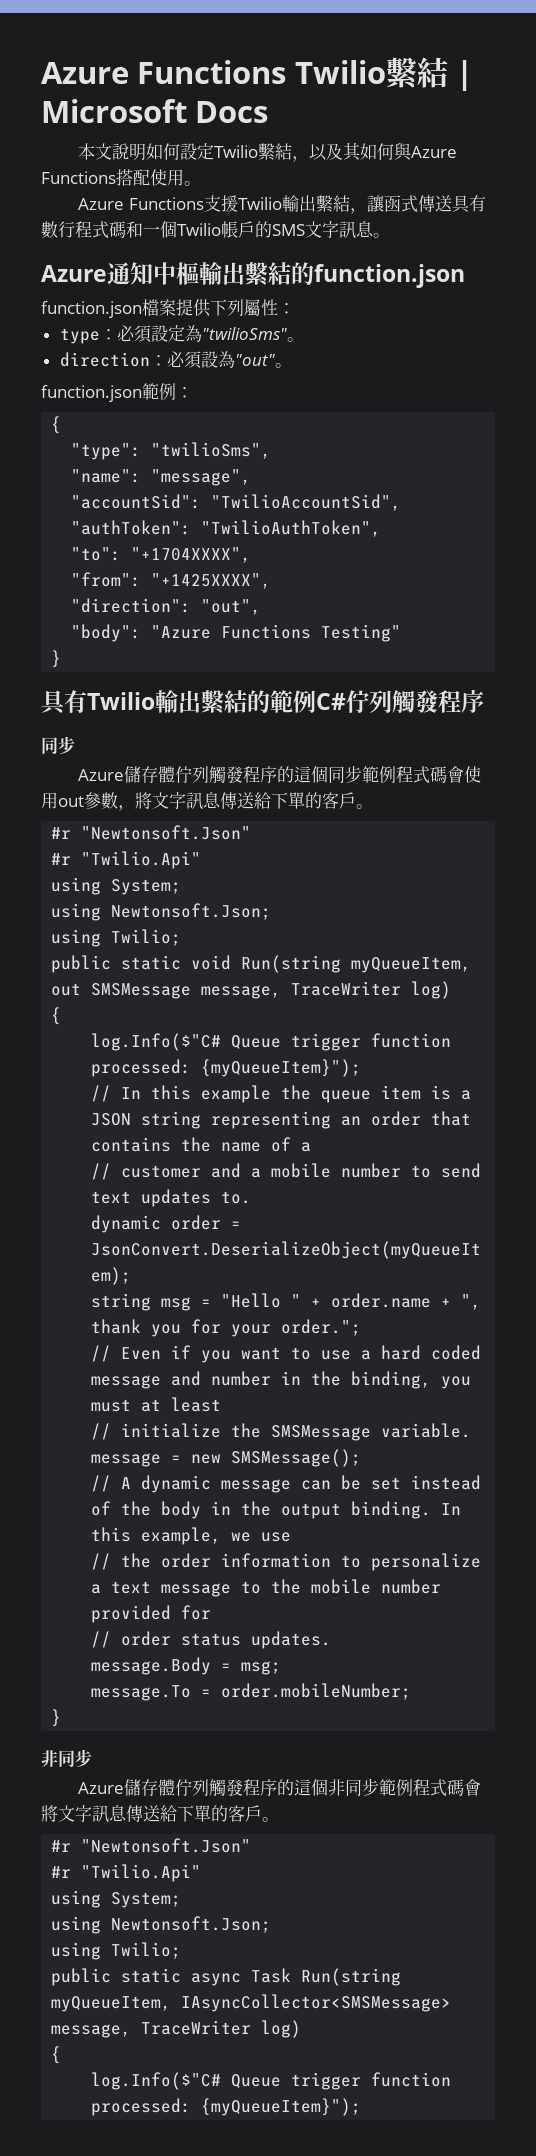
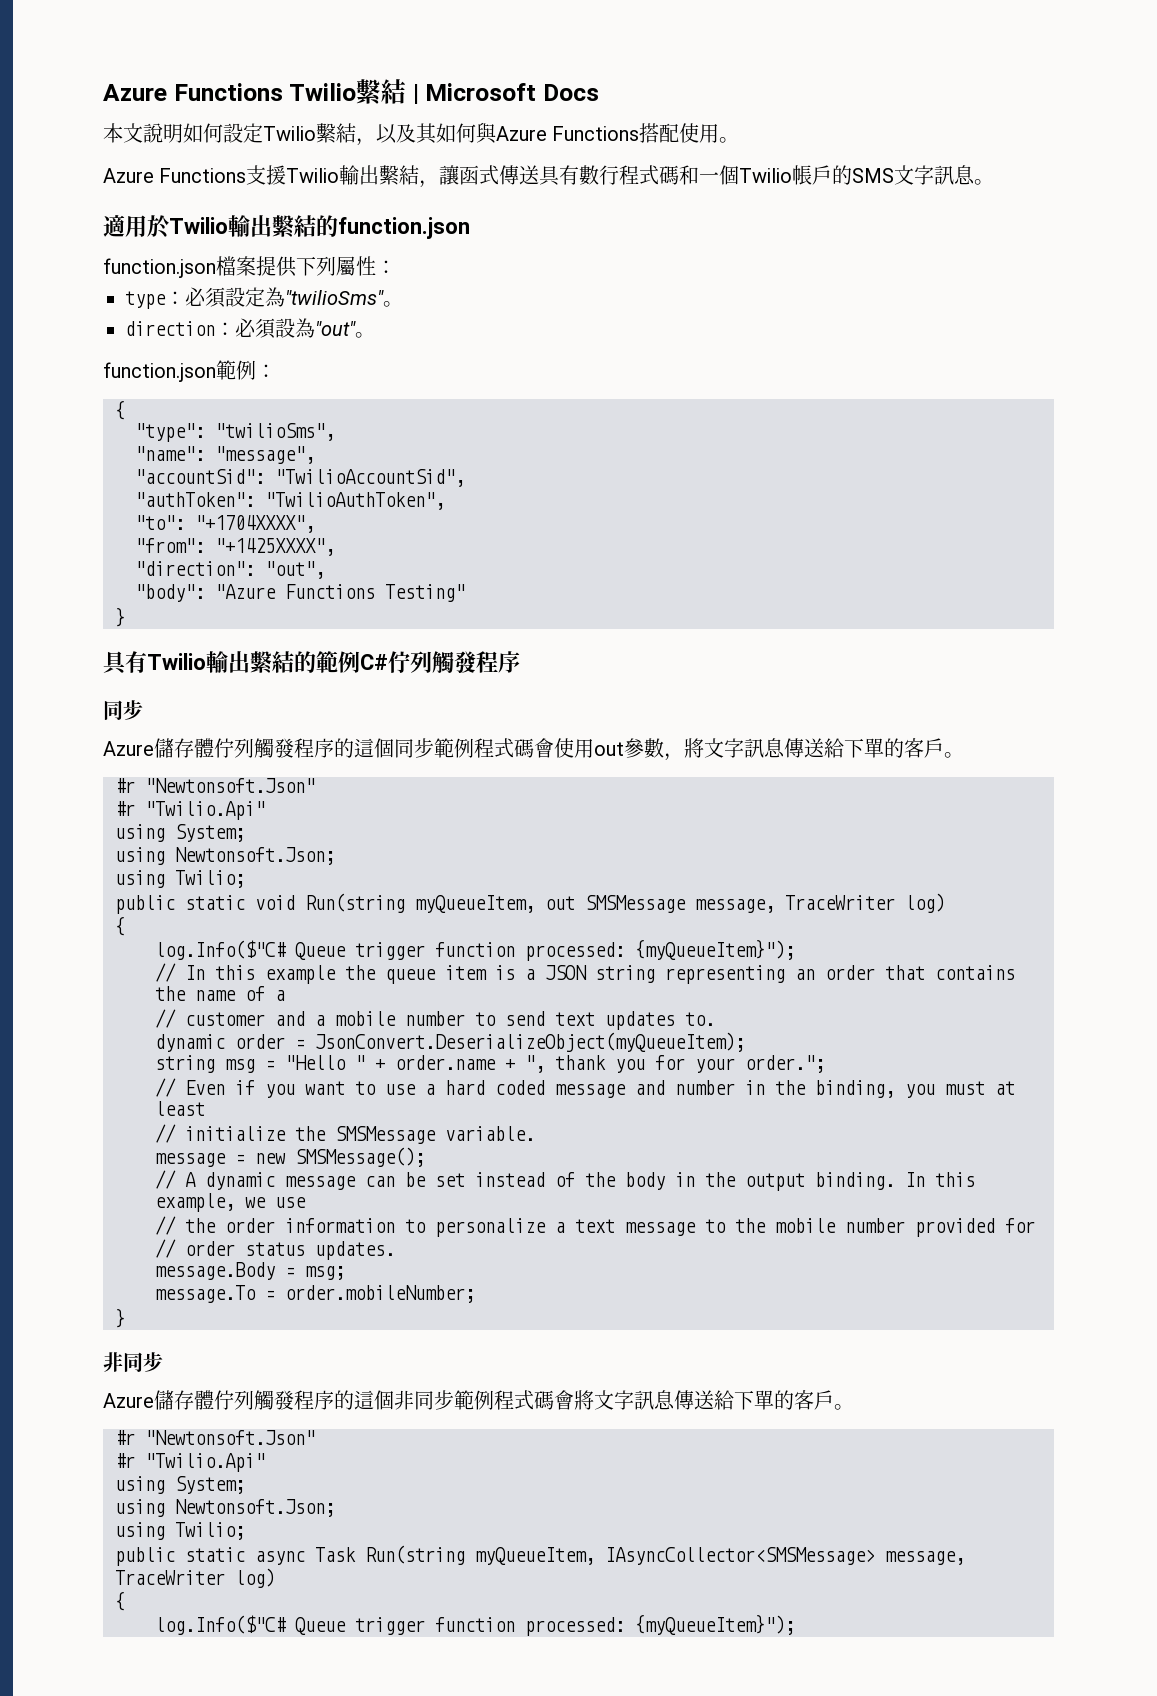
[41,262,199,285] Azure通知中樞 -> [103,215,228,238] 適用於Twilio

